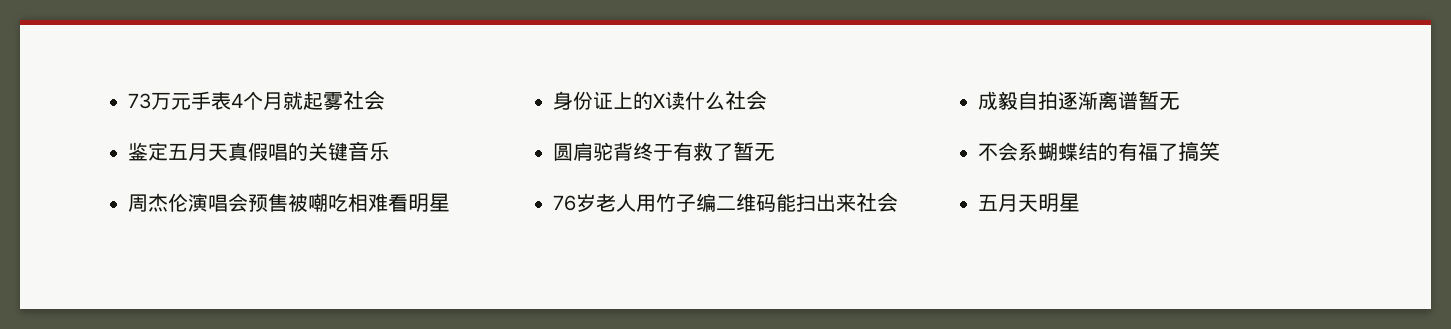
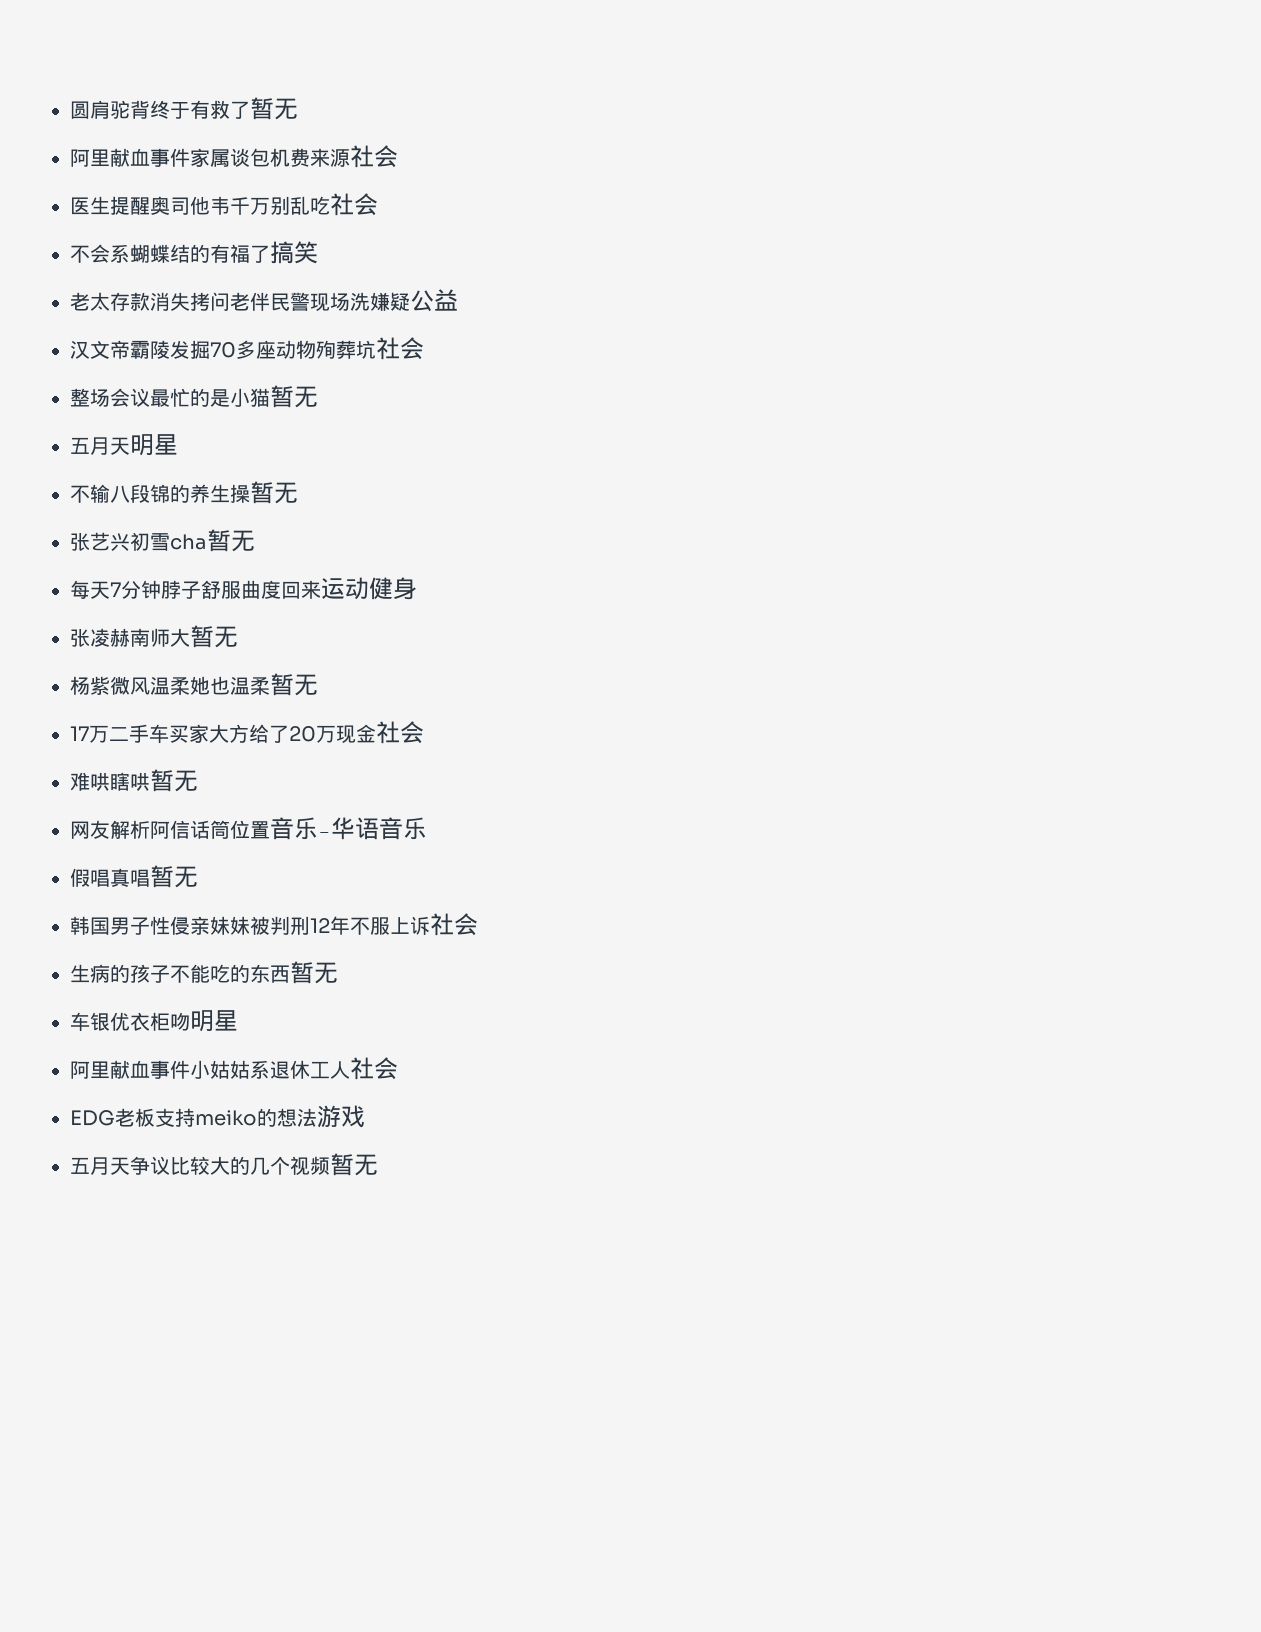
[128,90,385,110] [128,141,390,161] [128,193,450,212] [553,90,767,110] 73万元手表4个月就起雾社会 // 鉴定五月天真假唱的关键音乐 // 周杰伦演唱会预售被嘲吃相难看明星 // 身份证上的X读什么社会 // -> (70, 110) none
[553,192,898,212] [978,90,1180,110] 76岁老人用竹子编二维码能扫出来社会 // 成毅自拍逐渐离谱暂无 -> [70,145,398,168] [70,193,378,216] 阿里献血事件家属谈包机费来源社会 // 医生提醒奥司他韦千万别乱吃社会
[978,193,1080,212] 五月天明星 -> [70,289,458,312] [70,337,424,360] [70,385,318,408] [70,434,178,456] [70,481,298,504] [70,529,255,552] [70,577,417,600] [70,625,238,648] [70,673,318,696] [70,721,424,744] [70,769,198,792] [70,817,427,840] [70,865,198,888] [70,913,478,936] [70,961,338,984] [70,1010,238,1032] [70,1057,398,1080] [70,1105,365,1128] [70,1153,378,1176] 老太存款消失拷问老伴民警现场洗嫌疑公益 // 汉文帝霸陵发掘70多座动物殉葬坑社会 // 整场会议最忙的是小猫暂无 // 五月天明星 // 不输八段锦的养生操暂无 // 张艺兴初雪cha暂无 // 每天7分钟脖子舒服曲度回来运动健身 // 张凌赫南师大暂无 // 杨紫微风温柔她也温柔暂无 // 17万二手车买家大方给了20万现金社会 // 难哄瞎哄暂无 // 网友解析阿信话筒位置音乐-华语音乐 // 假唱真唱暂无 // 韩国男子性侵亲妹妹被判刑12年不服上诉社会 // 生病的孩子不能吃的东西暂无 // 车银优衣柜吻明星 // 阿里献血事件小姑姑系退休工人社会 // EDG老板支持meiko的想法游戏 // 五月天争议比较大的几个视频暂无

